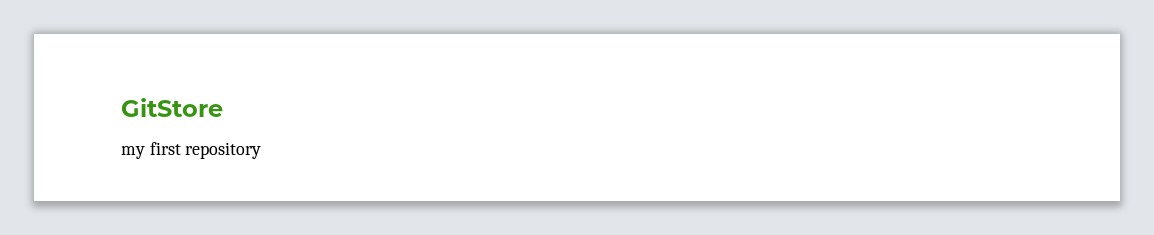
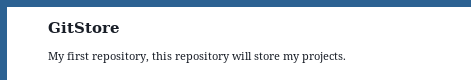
[121,142,262,159] my first repository -> [48,52,346,63] My first repository, this repository will store my projects.

